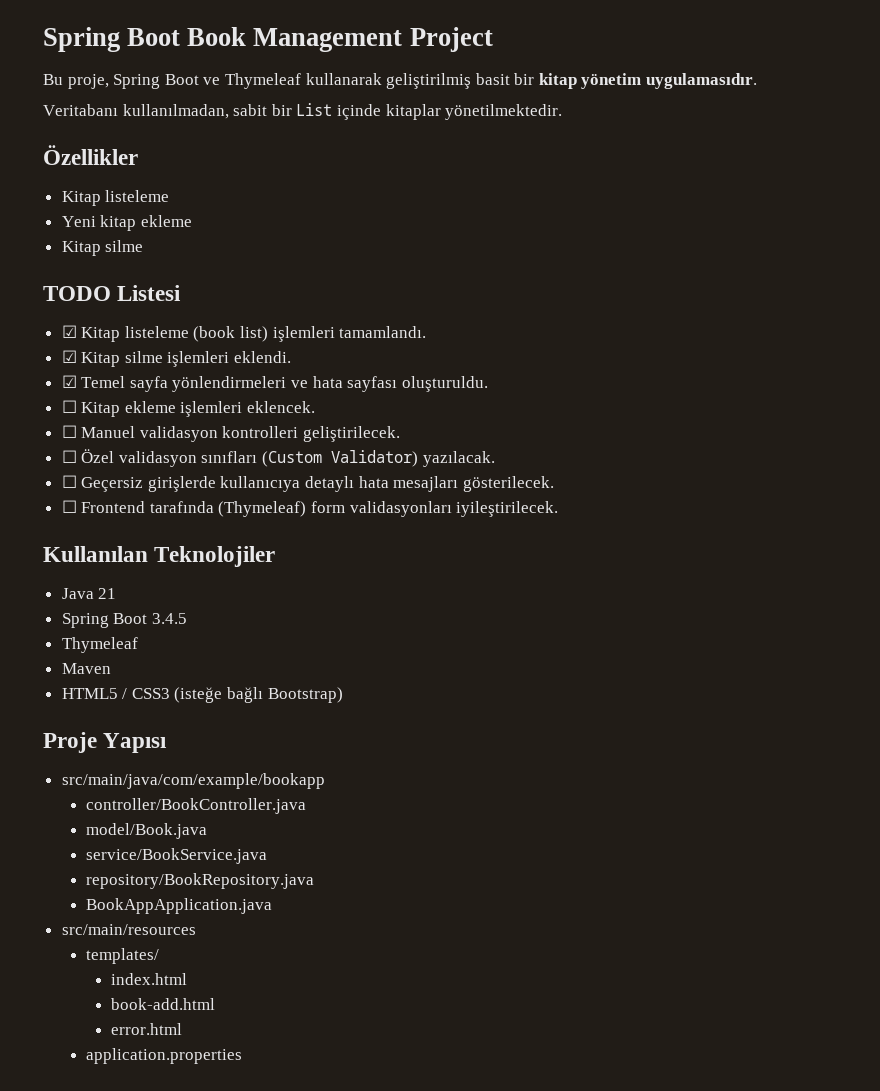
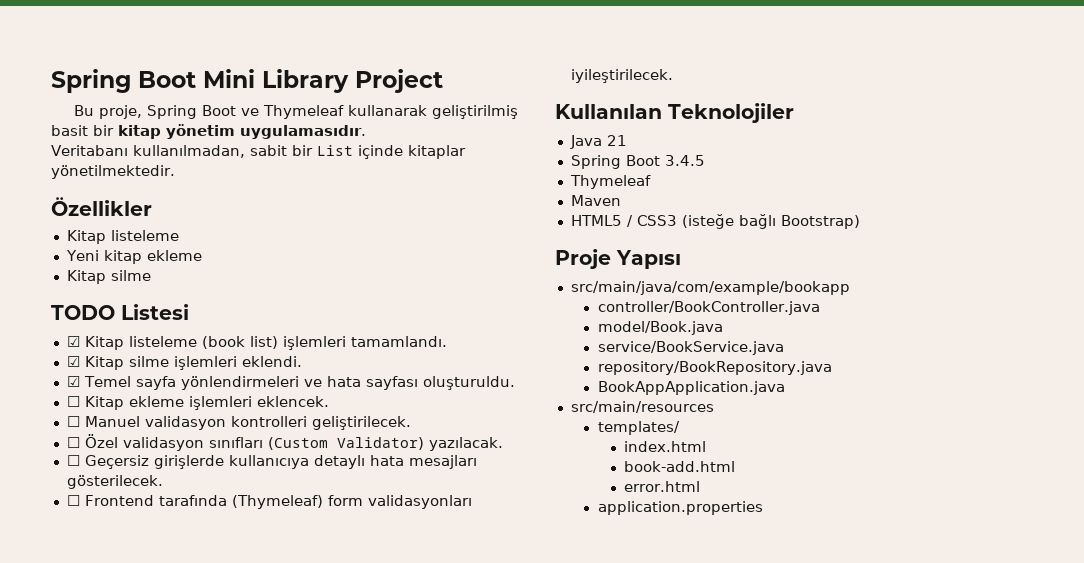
[43,27,403,52] Spring Boot Book Management -> [51,69,349,93] Spring Boot Mini Library

